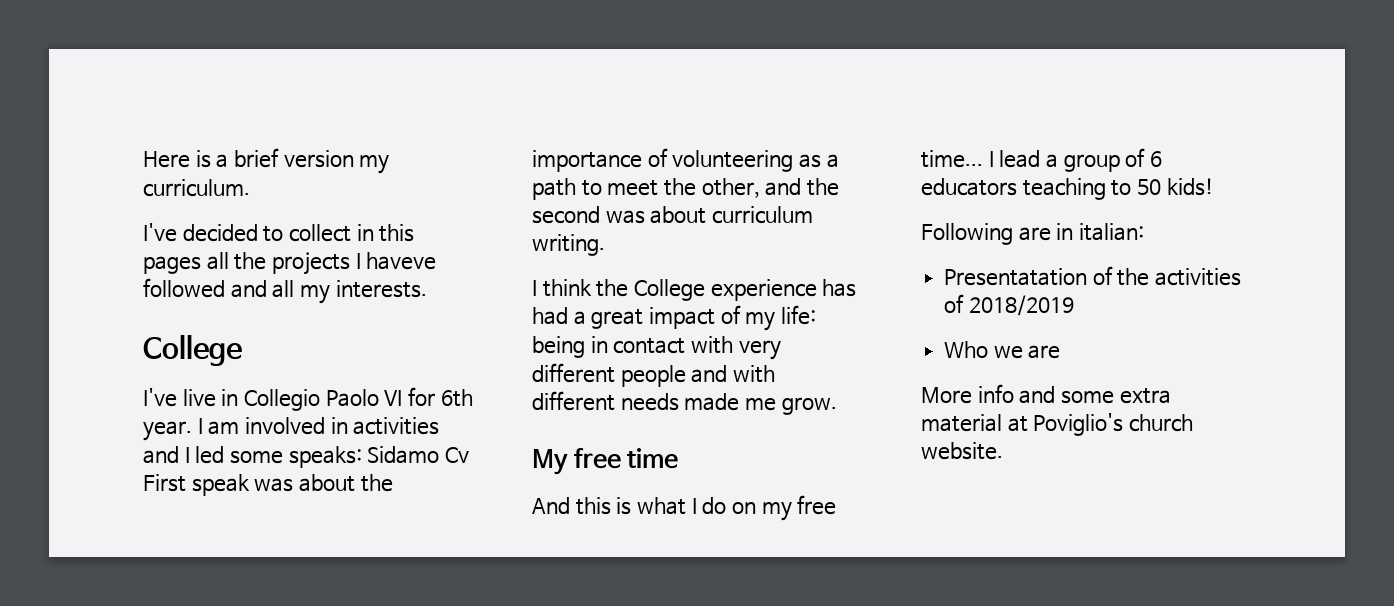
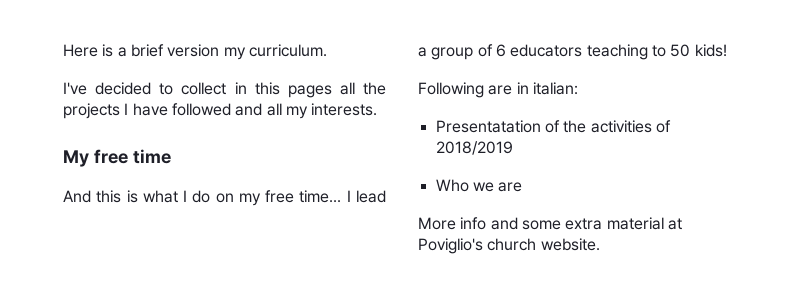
[366,252,437,270] haveve -> [132,103,168,116] have
[143,334,242,366] [143,387,473,411] [143,417,440,441] [143,446,469,468] [143,474,393,496] [532,148,839,172] [532,178,839,200] [532,206,813,224] [532,234,605,256] [532,279,857,301] [532,305,816,331] [532,336,781,360] [532,363,775,387] [532,391,837,415] // College // I've live in Collegio Paolo VI for 6th year. I am involved in activities and I led some speaks: Sidamo Cv First speak was about the importance of volunteering as a path to meet the other, and the second was about curriculum writing. // I think the College experience has had a great impact of my life: being in contact with very different people and with different needs made me grow. -> (378, 109) none

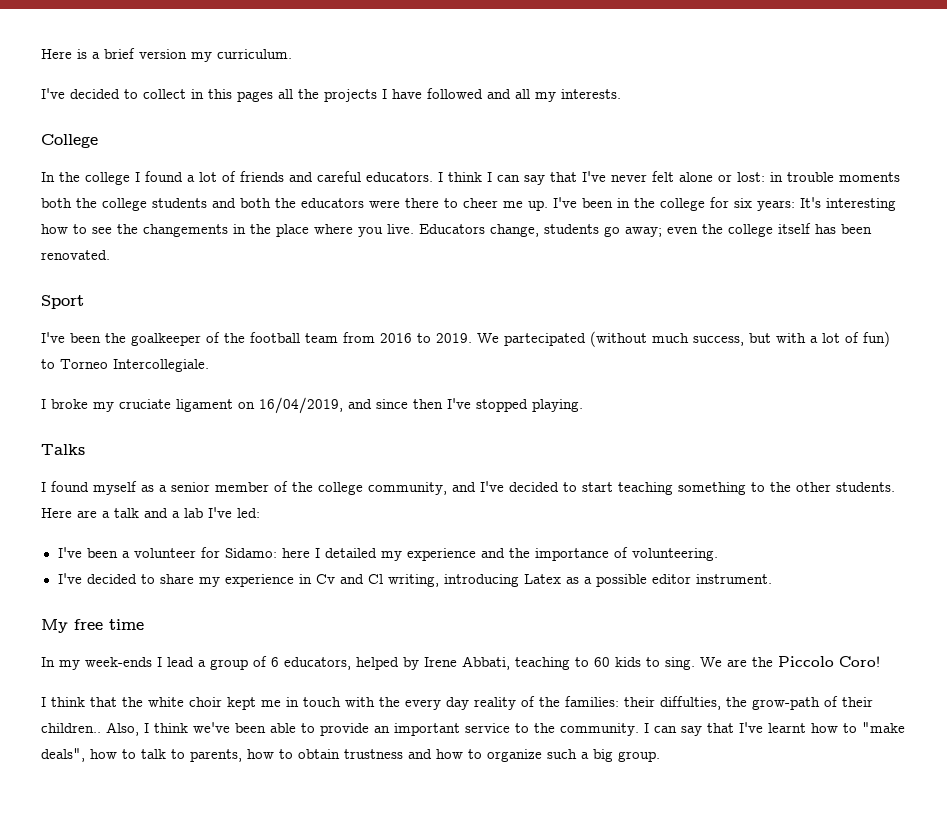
[63,149,171,167] [63,190,342,206] My free time // And this is what I do on my free time... -> [41,134,98,148] [41,171,900,185] [41,197,896,211] [41,223,872,237] [41,250,110,260] [41,295,84,309] [41,331,890,347] [41,359,209,372] [41,397,583,414] [41,444,85,455] [41,481,895,495] [41,507,260,518] [57,547,718,561] [57,573,772,587] [41,619,144,633] [41,657,152,670] College // In the college I found a lot of friends and careful educators. I think I can say that I've never felt alone or lost: in trouble moments both the college students and both the educators were there to cheer me up. I've been in the college for six years: It's interesting how to see the changements in the place where you live. Educators change, students go away; even the college itself has been renovated. // Sport // I've been the goalkeeper of the football team from 2016 to 2019. We partecipated (without much success, but with a lot of fun) to Torneo Intercollegiale. // I broke my cruciate ligament on 16/04/2019, and since then I've stopped playing. // Talks // I found myself as a senior member of the college community, and I've decided to start teaching something to the other students. Here are a talk and a lab I've led: // I've been a volunteer for Sidamo: here I detailed my experience and the importance of volunteering. // I've decided to share my experience in Cv and Cl writing, introducing Latex as a possible editor instrument. // My free time // In my week-ends
[510,44,727,60] [418,82,578,98] [435,120,671,133] [435,141,513,155] [435,179,523,192] [418,217,682,230] [418,238,600,254] educators teaching to 50 kids! // Following are in italian: // Presentatation of the activities of 2018/2019 // Who we are // More info and some extra material at Poviglio's church website. -> [284,656,880,670] [41,696,873,710] [41,722,905,736] [41,748,660,762] educators, helped by Irene Abbati, teaching to 60 kids to sing. We are the Piccolo Coro! // I think that the white choir kept me in touch with the every day reality of the families: their diffulties, the grow-path of their children.. Also, I think we've been able to provide an important service to the community. I can say that I've learnt how to "make deals", how to talk to parents, how to obtain trustness and how to organize such a big group.

